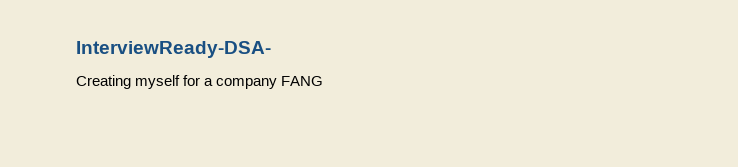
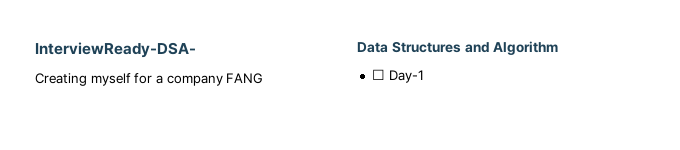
(324, 81) none -> [357,41,559,55] [371,69,424,83] // Data Structures and Algorithm // ☐ Day-1

